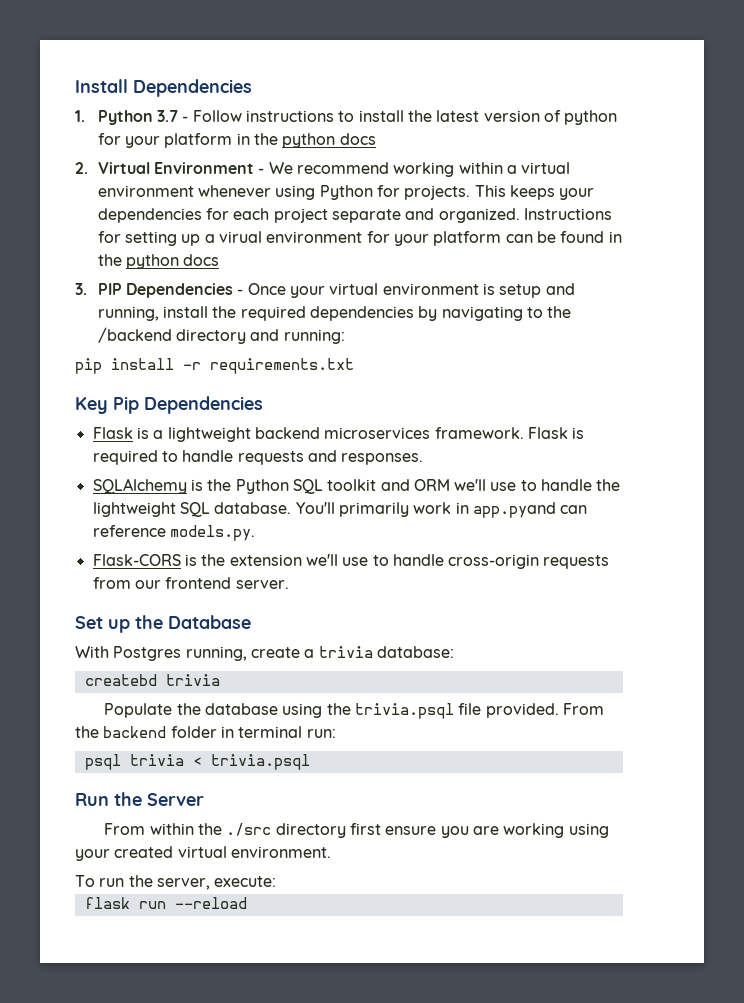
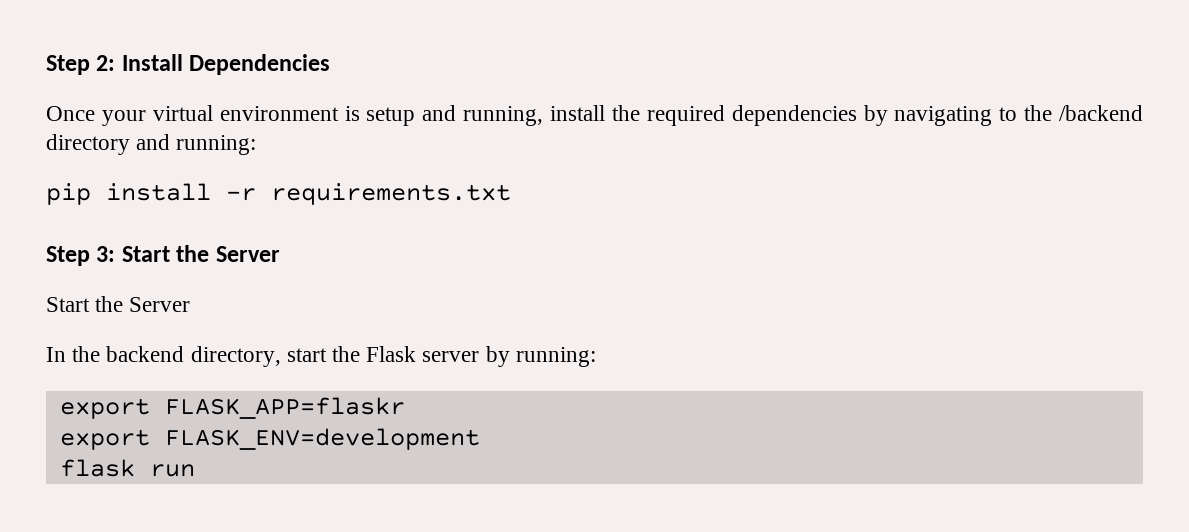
(75, 86) none -> [46,55,116,75] Step 2:
[75,110,618,125] [97,133,376,148] [75,162,571,177] [97,185,595,200] [97,208,613,223] [97,231,622,246] [97,254,220,269] [75,283,244,298] 1. Python 3.7 - Follow instructions to install the latest version of python for your platform in the python docs // 2. Virtual Environment - We recommend working within a virtual environment whenever using Python for projects. This keeps your dependencies for each project separate and organized. Instructions for setting up a virual environment for your platform can be found in the python docs // 3. PIP Dependencies - -> (331, 64) none
[75,396,263,414] [92,427,585,442] [92,450,424,465] [92,478,621,494] [92,502,588,518] [92,525,255,541] [92,554,610,569] [92,577,289,589] [75,615,251,633] [75,646,454,661] [84,674,220,686] [104,703,604,719] [75,726,336,738] [84,754,310,770] [75,792,204,806] [104,823,609,838] [75,846,331,861] [75,875,277,890] Key Pip Dependencies // Flask is a lightweight backend microservices framework. Flask is required to handle requests and responses. // SQLAlchemy is the Python SQL toolkit and ORM we'll use to handle the lightweight SQL database. You'll primarily work in app.pyand can reference models.py. // Flask-CORS is the extension we'll use to handle cross-origin requests from our frontend server. // Set up the Database // With Postgres running, create a trivia database: // createbd trivia // Populate the database using the trivia.psql file provided. From the backend folder in terminal run: // psql trivia < trivia.psql // Run the Server // From within the ./src directory first ensure you are working using your created virtual environment. // To run the server, execute: -> [46,245,280,266] [46,296,191,312] [46,346,596,367] [59,397,405,419] [59,428,480,450] Step 3: Start the Server // Start the Server // In the backend directory, start the Flask server by running: // export FLASK_APP=flaskr // export FLASK_ENV=development
[174,897,247,909] --reload -> (195, 470) none

